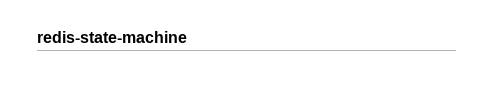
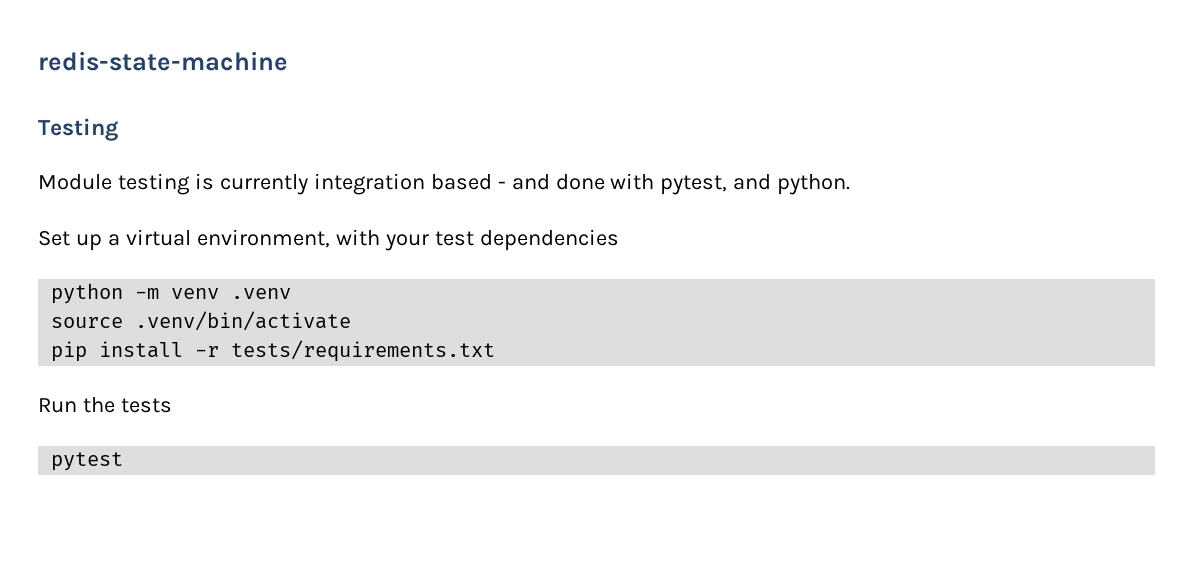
(187, 37) none -> [38,118,118,141] [38,173,851,195] [38,229,619,251] [51,283,292,304] [51,311,352,331] [51,340,496,362] [38,397,172,413] [51,452,124,471] // Testing // Module testing is currently integration based - and done with pytest, and python. // Set up a virtual environment, with your test dependencies // python -m venv .venv // source .venv/bin/activate // pip install -r tests/requirements.txt // Run the tests // pytest

